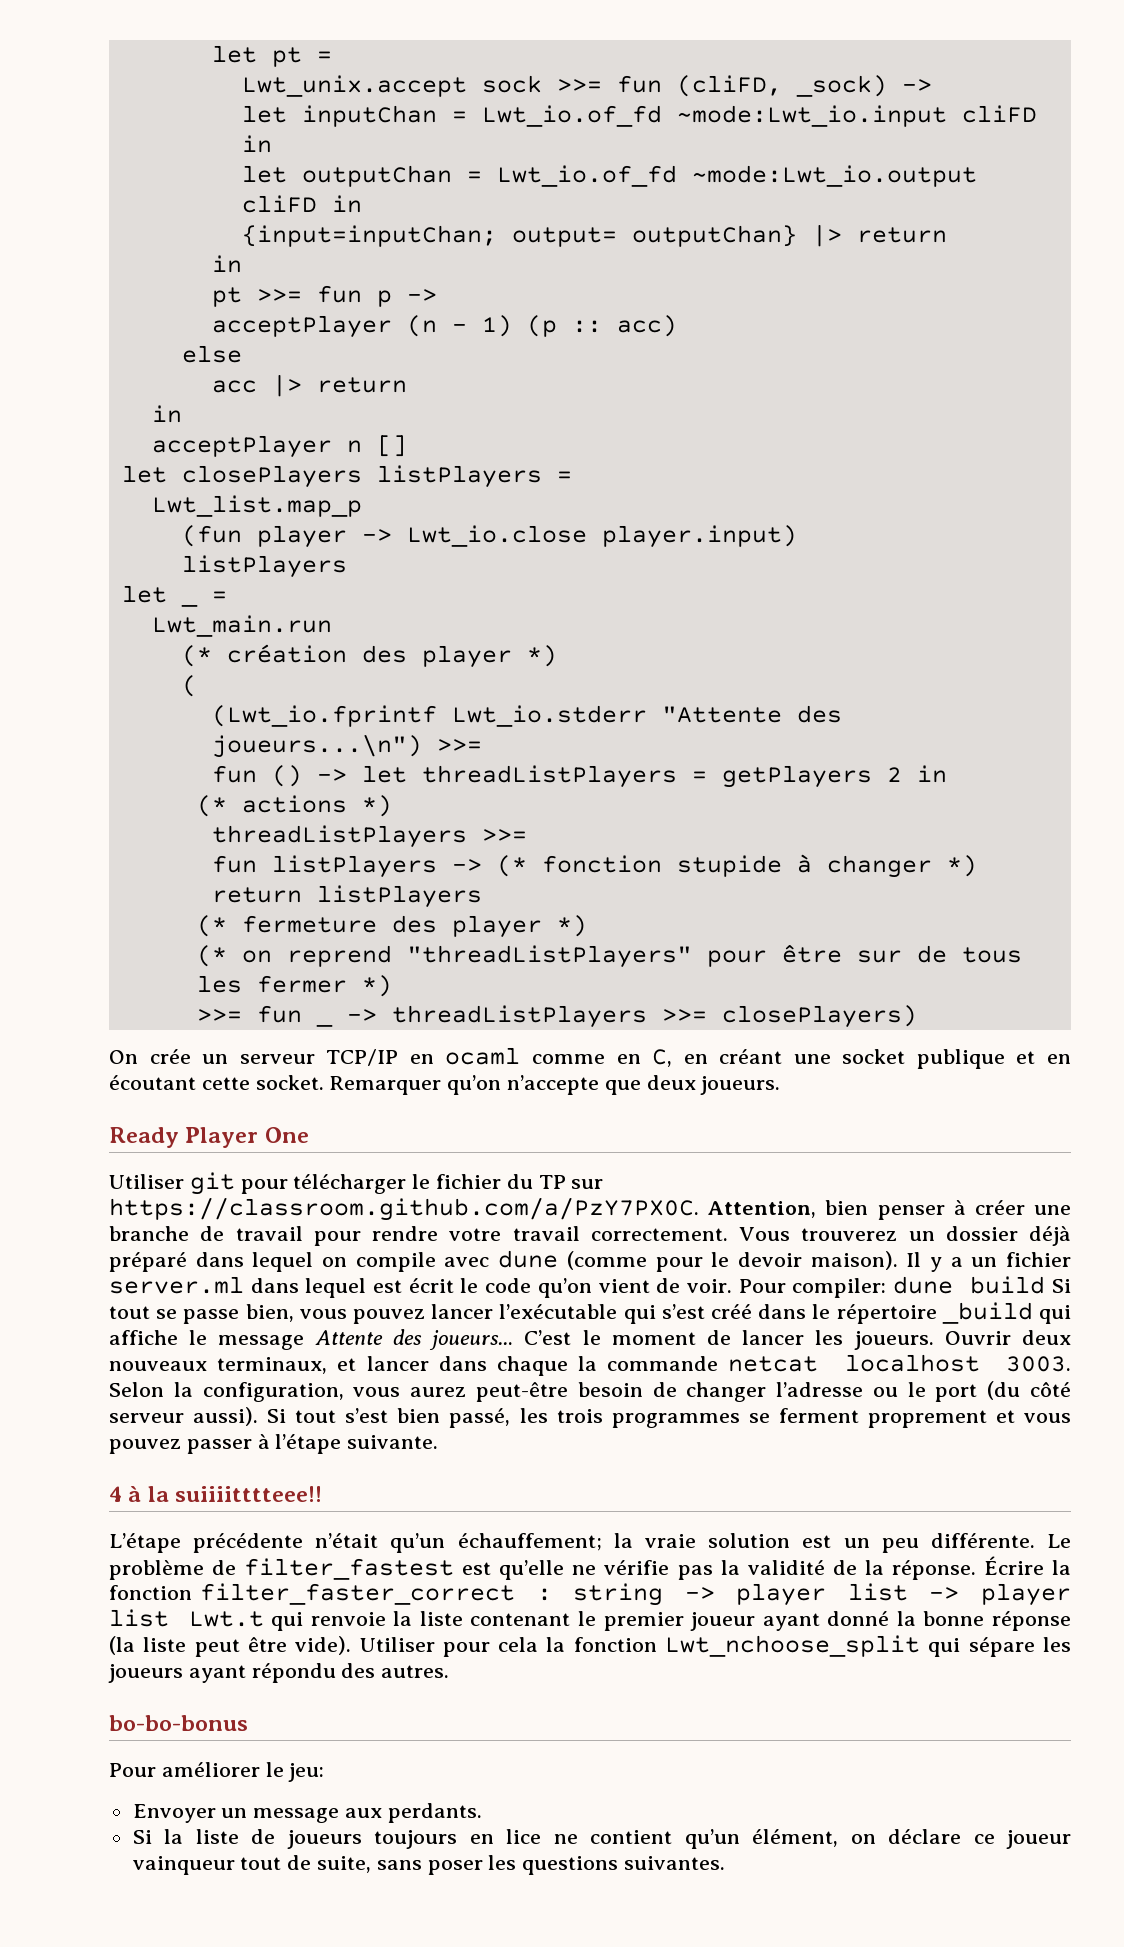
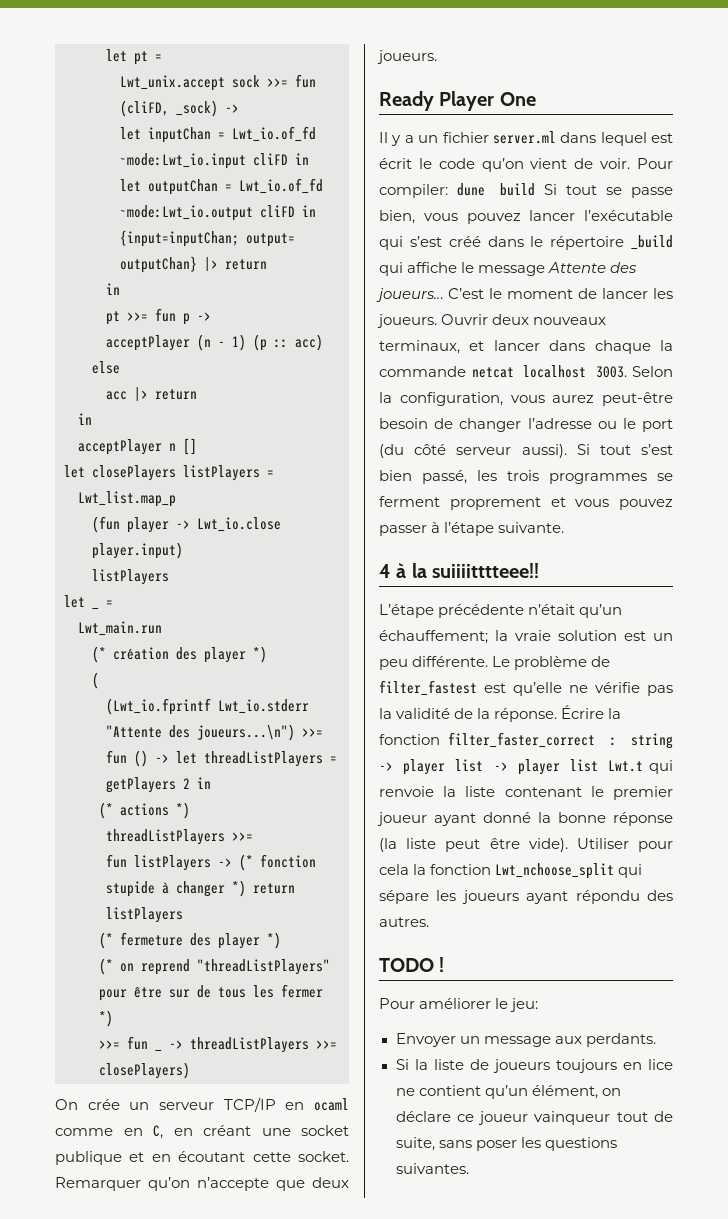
[109,1172,604,1195] [109,1197,1071,1221] [109,1226,1071,1246] [109,1250,898,1272] Utiliser git pour télécharger le fichier du TP sur https://classroom.github.com/a/PzY7PX0C. Attention, bien penser à créer une branche de travail pour rendre votre travail correctement. Vous trouverez un dossier déjà préparé dans lequel on compile avec dune (comme pour le devoir maison). -> (536, 99) none
[109,1715,248,1731] bo-bo-bonus -> [379,957,445,972] TODO !

